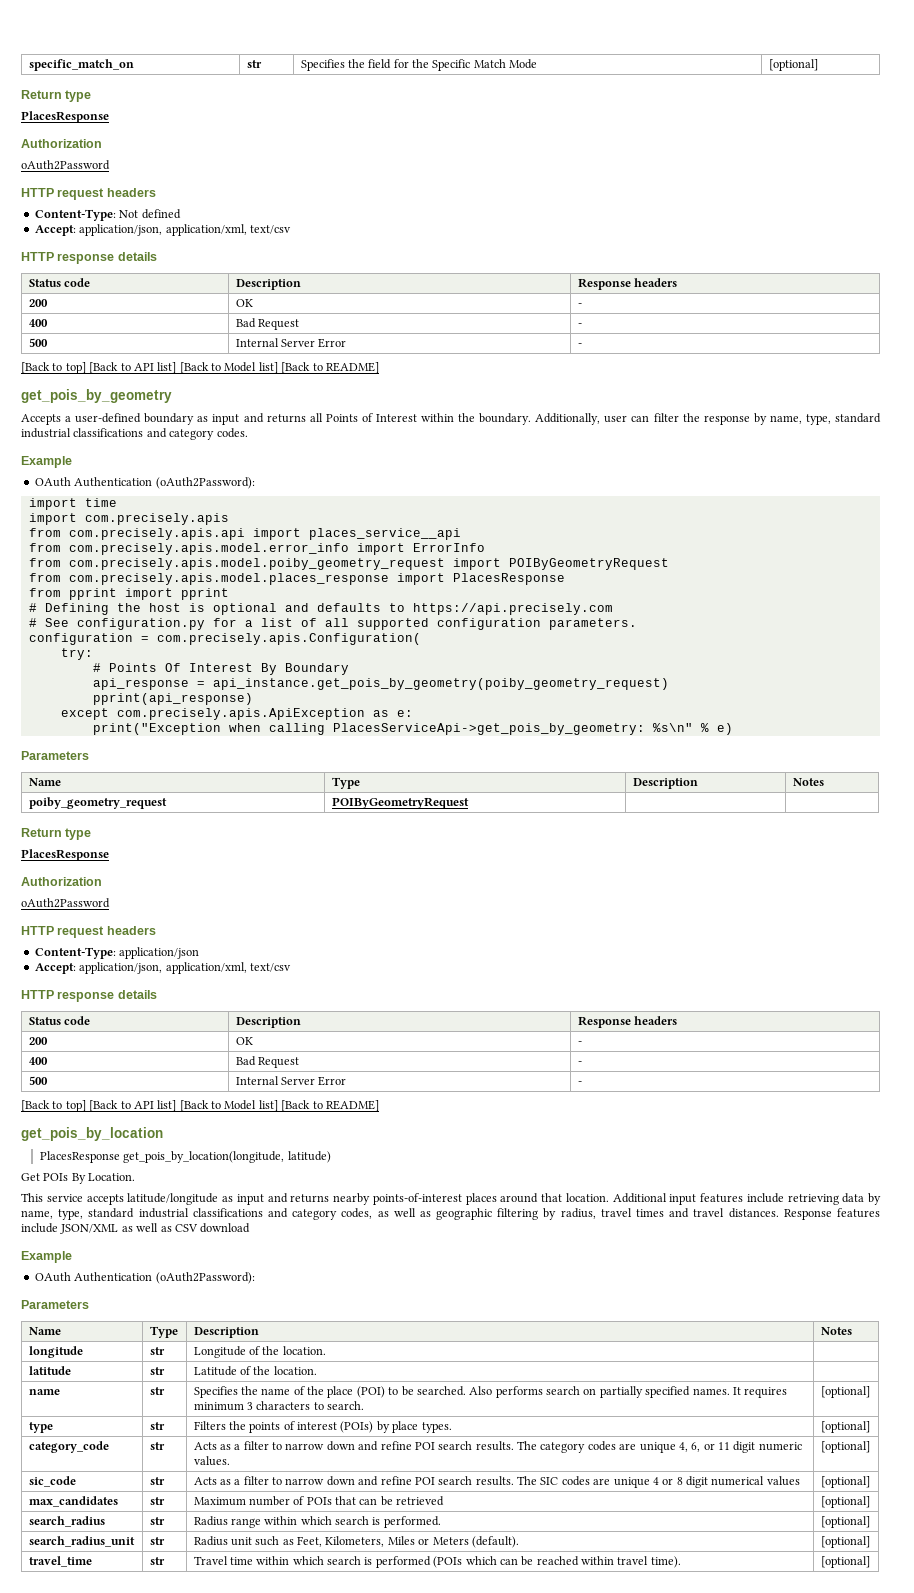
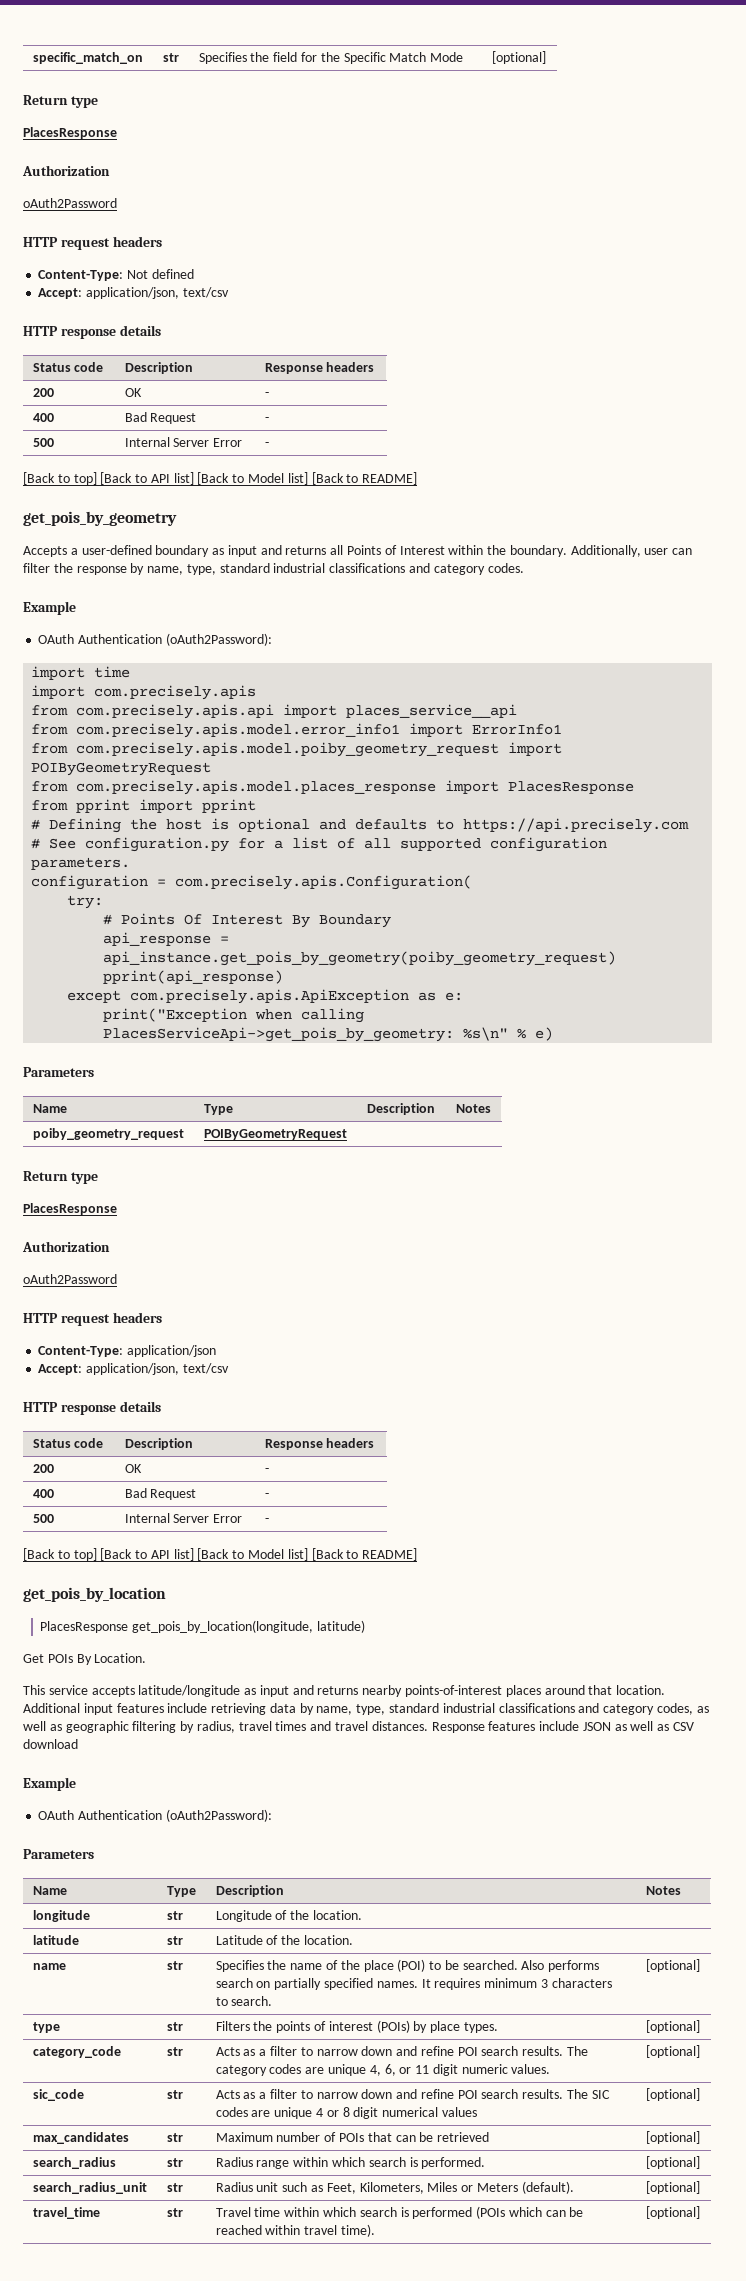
[165,224,247,236] application/xml, -> (180, 293) none
[68,543,485,555] com.precisely.apis.model.error_info import ErrorInfo -> [76,723,563,738] com.precisely.apis.model.error_info1 import ErrorInfo1
[165,962,247,974] application/xml, -> (180, 1369) none
[60,1224,119,1234] JSON/XML -> [582,1722,611,1731] JSON

